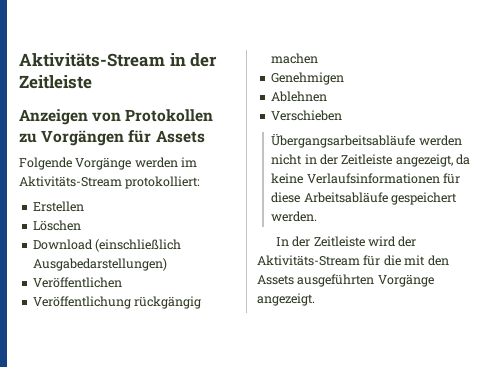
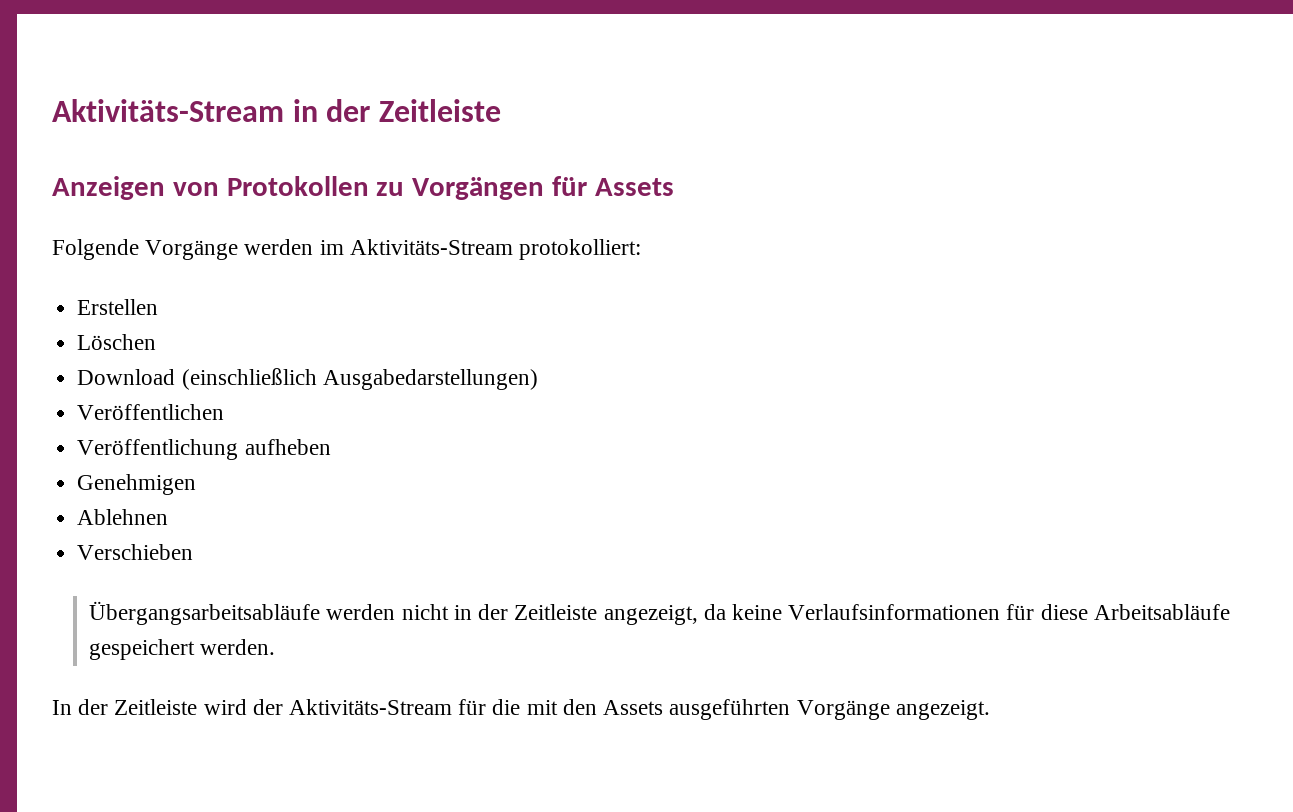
[134,296,202,309] [270,53,318,64] rückgängig machen -> [244,439,331,455] aufheben

